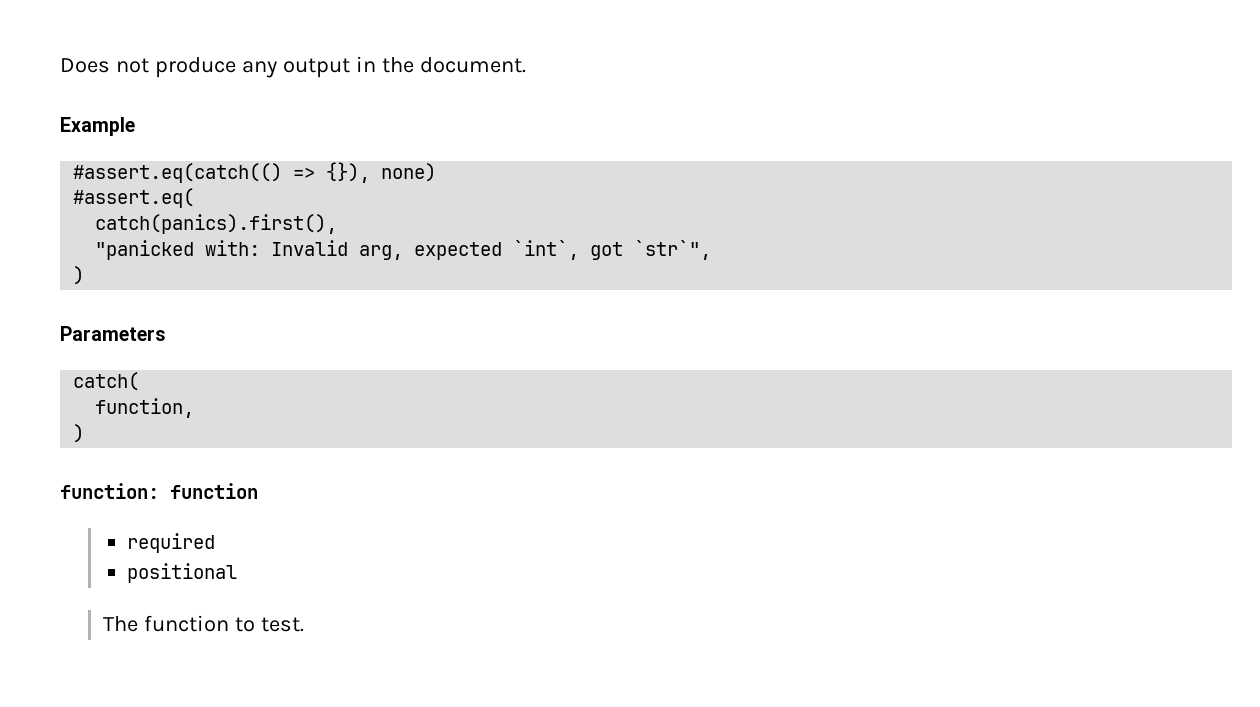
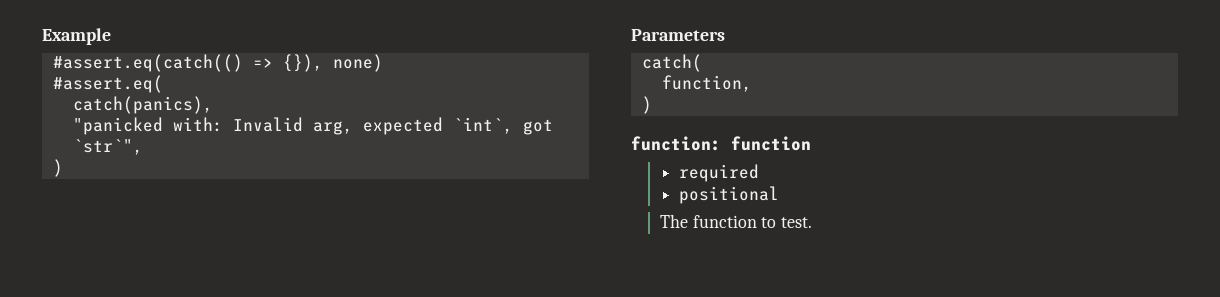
[60,56,526,78] Does not produce any output in the document. // -> (42, 36) none
[95,214,338,234] catch(panics).first(), -> [72,96,213,114] catch(panics),

